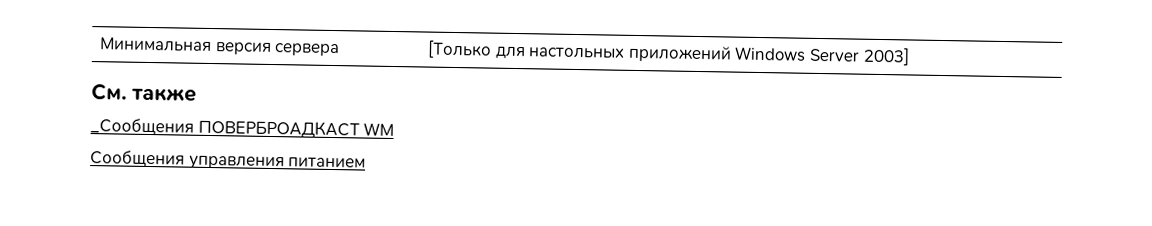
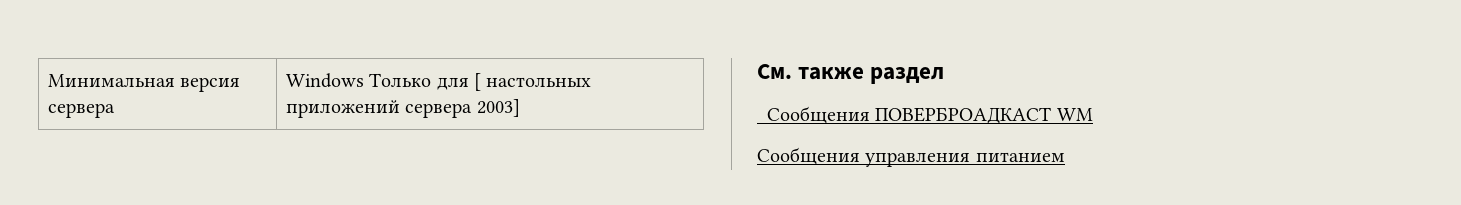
[427,39,860,63] [Только для настольных приложений Windows Server -> [285,73,592,91] [285,100,473,118] Windows Только для [ настольных приложений сервера
(197, 94) none -> [870,67,945,84] раздел

